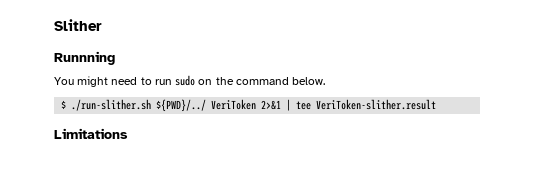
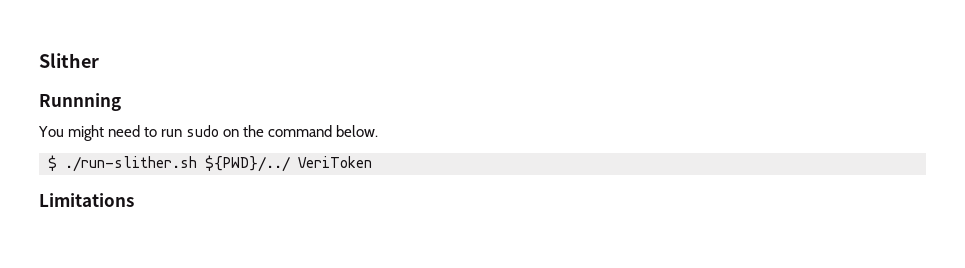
[261,99,437,111] 2>&1 | tee VeriToken-slither.result -> (372, 162) none

